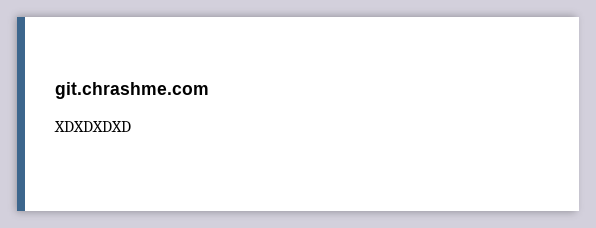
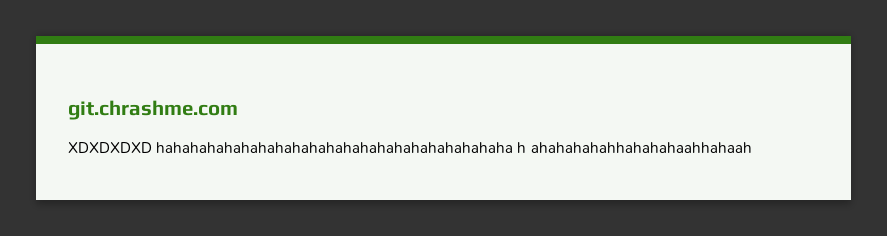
(131, 126) none -> [156,142,752,153] hahahahahahahahahahahahahahahahahahahahaha h ahahahahahhahahahaahhahaah

